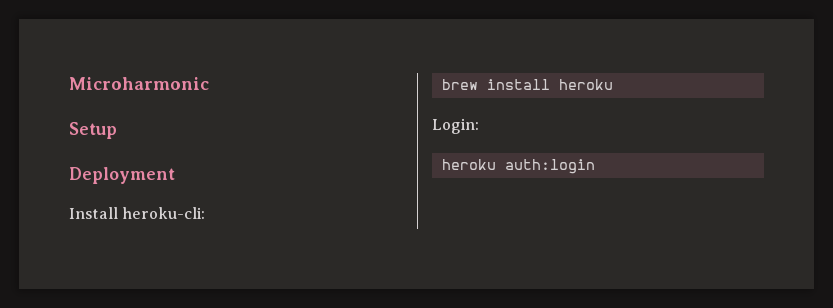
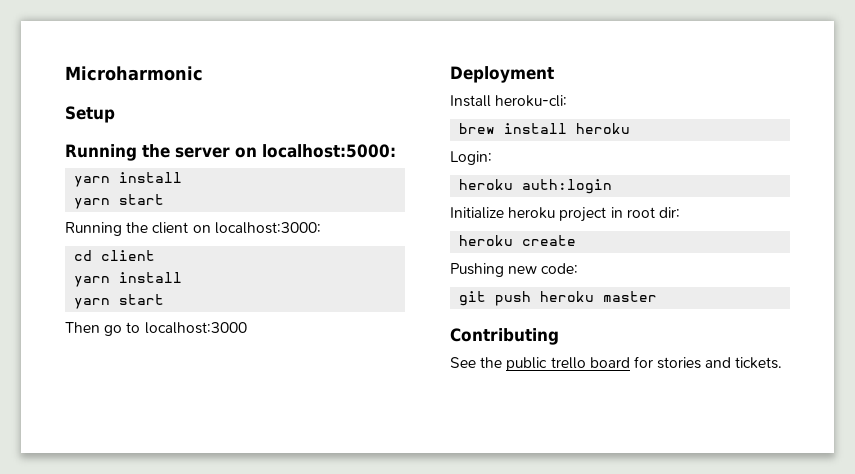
(117, 130) none -> [65,144,396,161] [74,172,183,187] [74,194,165,209] [65,222,321,236] [74,250,156,261] [74,272,183,287] [74,294,165,309] [65,322,247,336] // Running the server on localhost:5000: // yarn install // yarn start // Running the client on localhost:3000: // cd client // yarn install // yarn start // Then go to localhost:3000
(595, 166) none -> [450,207,680,222] [459,235,577,246] [450,263,579,277] [459,291,658,306] [450,328,559,345] [450,356,783,371] // Initialize heroku project in root dir: // heroku create // Pushing new code: // git push heroku master // Contributing // See the public trello board for stories and tickets.

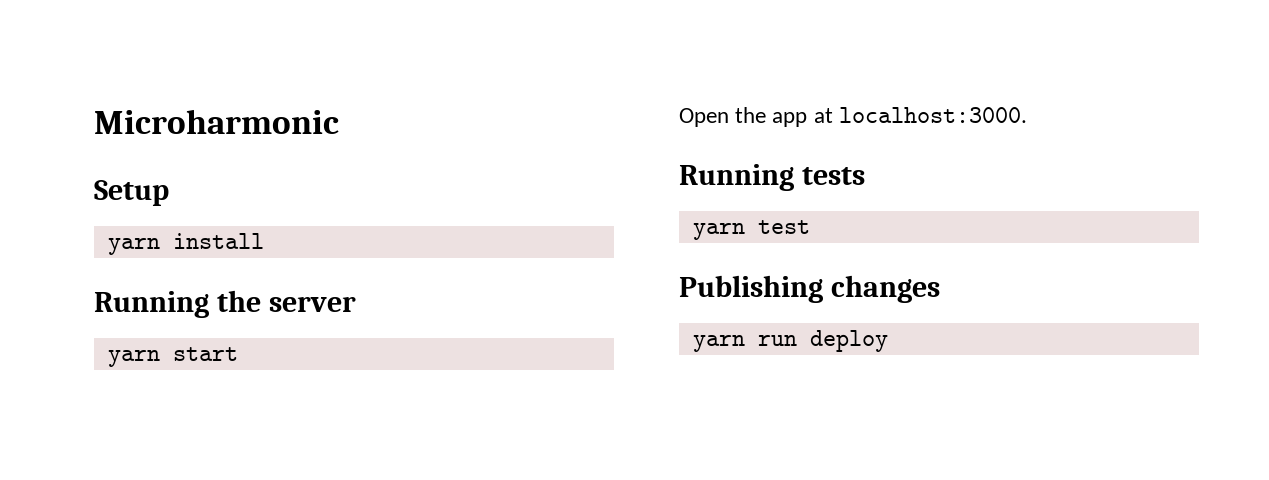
(115, 114) none -> [107,233,264,255] // yarn install
[235,144,396,158] [74,172,183,187] [74,194,165,209] [65,222,321,236] [74,250,156,261] [74,272,183,287] [74,294,165,309] [65,322,247,336] [450,66,554,83] [450,95,568,107] [459,123,631,134] [450,151,492,165] [459,179,613,194] [450,207,680,222] [459,235,577,246] [450,263,579,277] [459,291,658,306] [450,328,559,345] [450,356,783,371] on localhost:5000: // yarn install // yarn start // Running the client on localhost:3000: // cd client // yarn install // yarn start // Then go to localhost:3000 // Deployment // Install heroku-cli: // brew install heroku // Login: // heroku auth:login // Initialize heroku project in root dir: // heroku create // Pushing new code: // git push heroku master // Contributing // See the public trello board for stories and tickets. -> [107,347,238,367] [679,107,1027,127] [679,164,865,191] [692,220,810,240] [679,275,940,303] [692,330,888,352] // yarn start // Open the app at localhost:3000. // Running tests // yarn test // Publishing changes // yarn run deploy

